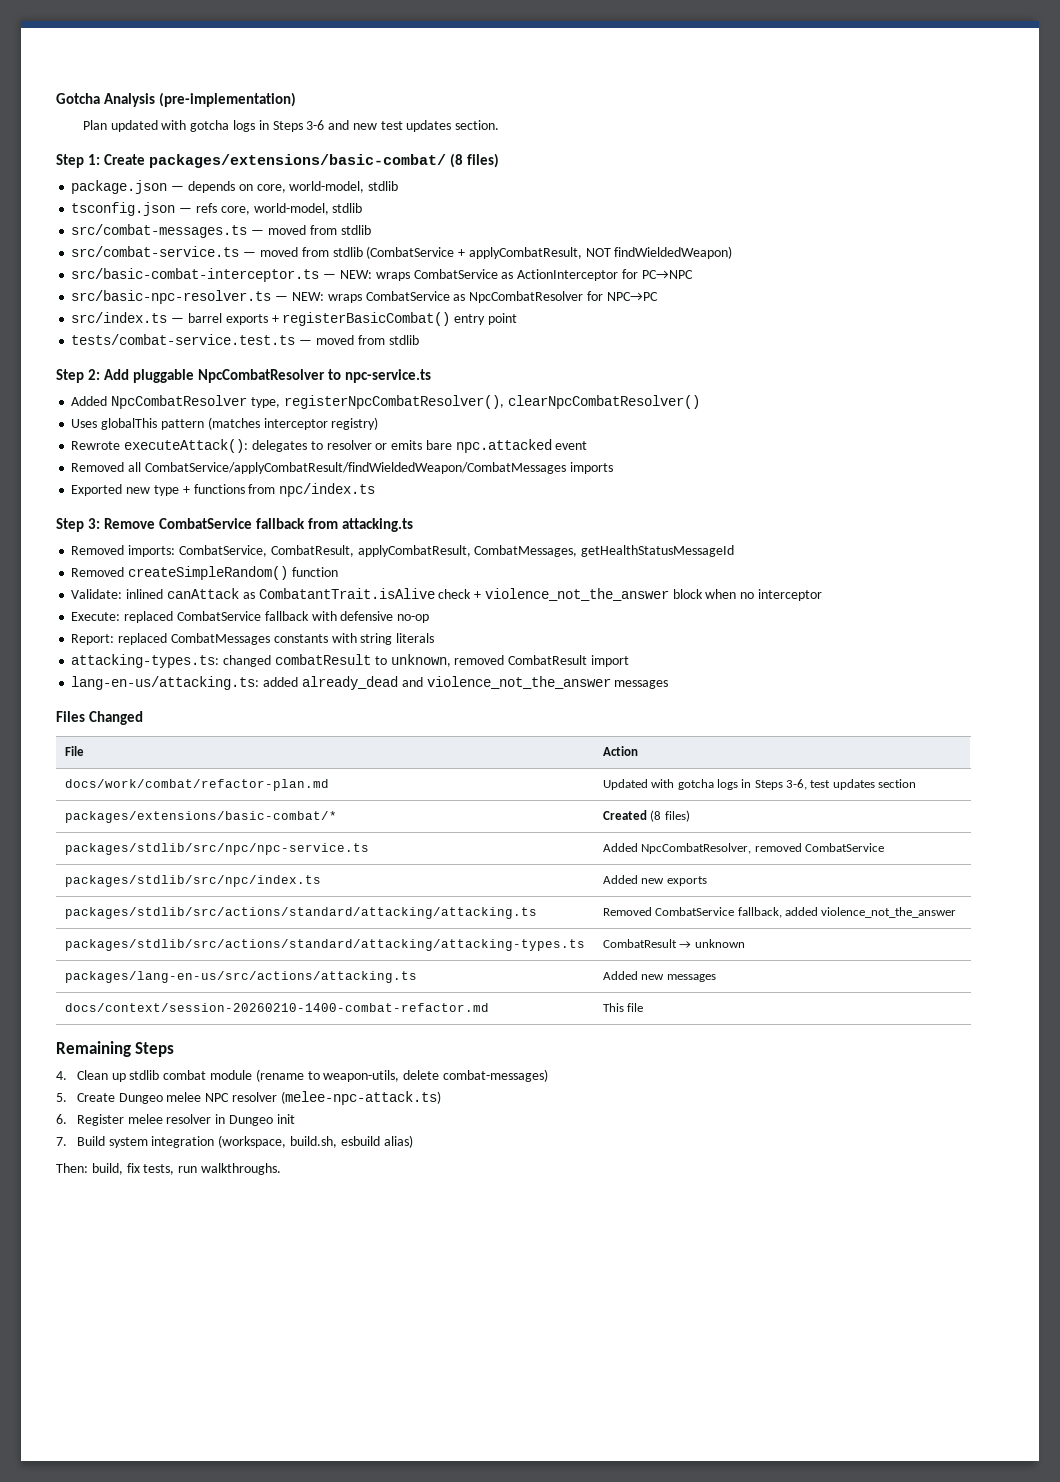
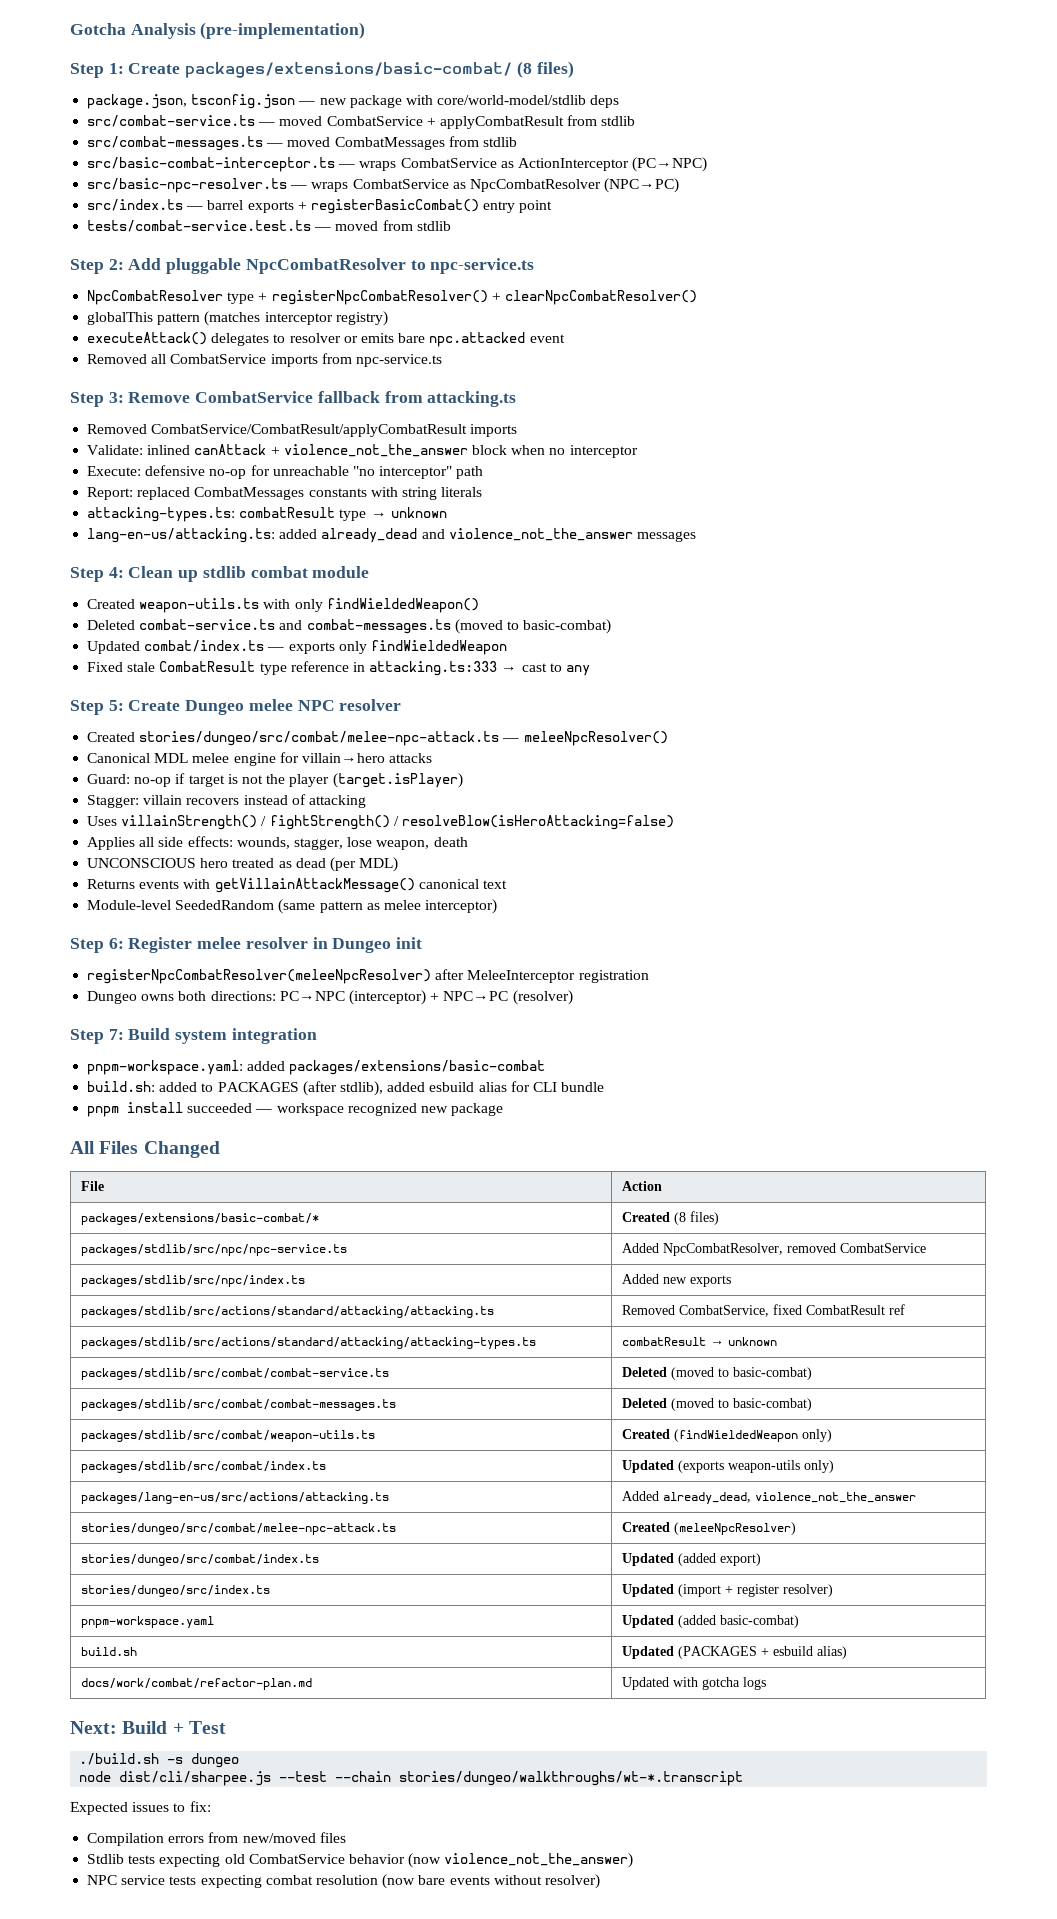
[82,120,500,132] // Plan updated with gotcha logs in Steps 3-6 and new test updates section. -> (366, 30) none
[71,180,399,194] [71,202,329,216] package.json — depends on core, world-model, stdlib // tsconfig.json — refs core, world-model, -> [87,94,620,109] [87,115,598,129] package.json, tsconfig.json — new package with core/world-model/stdlib deps // src/combat-service.ts — moved CombatService + applyCombatResult from
[309,225,371,235] [71,246,733,259] from stdlib // src/combat-service.ts — moved from stdlib (CombatService + applyCombatResult, NOT findWieldedWeapon) -> [334,136,517,150] CombatMessages from stdlib
[339,270,372,279] NEW: -> (356, 166) none
[621,269,693,279] for PC→NPC -> [632,157,708,172] (PC→NPC)
[291,292,324,301] NEW: -> (308, 187) none
[586,291,658,301] for NPC→PC -> [604,178,680,193] (NPC→PC)
[71,395,504,409] Added NpcCombatResolver type, registerNpcCombatResolver(), -> [87,290,501,305] NpcCombatResolver type + registerNpcCombatResolver() +
[71,419,98,428] Uses -> (697, 297) none
[71,439,249,453] Rewrote executeAttack(): -> [87,332,208,345] executeAttack()
[144,462,613,474] [71,483,376,497] CombatService/applyCombatResult/findWieldedWeapon/CombatMessages imports // Exported new type + functions from npc/index.ts -> [170,353,442,367] CombatService imports from npc-service.ts
[128,545,735,557] [71,566,338,580] imports: CombatService, CombatResult, applyCombatResult, CombatMessages, getHealthStatusMessageId // Removed createSimpleRandom() function -> [151,424,518,437] CombatService/CombatResult/applyCombatResult imports
[242,588,472,599] as CombatantTrait.isAlive check -> (267, 449) none
[124,611,430,623] replaced CombatService fallback with defensive no-op -> [145,465,484,479] defensive no-op for unreachable "no interceptor" path
[223,654,629,667] changed combatResult to unknown, removed CombatResult import -> [239,507,447,521] combatResult type → unknown
[56,711,144,725] [64,746,84,756] [602,746,638,756] [64,779,329,791] [602,779,917,790] Files Changed // File | Action // docs/work/combat/refactor-plan.md | Updated with gotcha logs in Steps 3-6, test updates section -> [70,566,370,582] [87,598,479,613] [87,619,612,634] [87,640,507,655] [87,661,590,676] [70,699,402,715] [87,731,668,746] [87,752,433,766] [87,773,463,788] [87,794,366,808] [87,815,674,830] [87,836,468,850] [87,857,399,872] [87,878,507,893] [87,899,498,914] [70,937,423,953] [87,969,649,984] [87,990,573,1005] [70,1028,317,1044] [87,1060,546,1075] [87,1081,605,1096] [87,1102,504,1117] [70,1141,220,1158] [81,1181,105,1191] [622,1181,663,1191] Step 4: Clean up stdlib combat module // Created weapon-utils.ts with only findWieldedWeapon() // Deleted combat-service.ts and combat-messages.ts (moved to basic-combat) // Updated combat/index.ts — exports only findWieldedWeapon // Fixed stale CombatResult type reference in attacking.ts:333 → cast to any // Step 5: Create Dungeo melee NPC resolver // Created stories/dungeo/src/combat/melee-npc-attack.ts — meleeNpcResolver() // Canonical MDL melee engine for villain→hero attacks // Guard: no-op if target is not the player (target.isPlayer) // Stagger: villain recovers instead of attacking // Uses villainStrength() / fightStrength() / resolveBlow(isHeroAttacking=false) // Applies all side effects: wounds, stagger, lose weapon, death // UNCONSCIOUS hero treated as dead (per MDL) // Returns events with getVillainAttackMessage() canonical text // Module-level SeededRandom (same pattern as melee interceptor) // Step 6: Register melee resolver in Dungeo init // registerNpcCombatResolver(meleeNpcResolver) after MeleeInterceptor registration // Dungeo owns both directions: PC→NPC (interceptor) + NPC→PC (resolver) // Step 7: Build system integration // pnpm-workspace.yaml: added packages/extensions/basic-combat // build.sh: added to PACKAGES (after stdlib), added esbuild alias for CLI bundle // pnpm install succeeded — workspace recognized new package // All Files Changed // File | Action
[655,907,957,918] CombatService fallback, added violence_not_the_answer -> [679,1304,906,1317] CombatService, fixed CombatResult ref
[602,939,745,948] [64,971,417,983] [602,971,716,982] [64,1003,489,1012] [602,1003,644,1012] [56,1041,175,1057] [56,1069,548,1082] [56,1091,441,1105] [56,1114,295,1126] [56,1135,413,1148] [56,1163,281,1175] CombatResult → unknown // packages/lang-en-us/src/actions/attacking.ts | Added new messages // docs/context/session-20260210-1400-combat-refactor.md | This file // Remaining Steps // 4. Clean up stdlib combat module (rename to weapon-utils, delete combat-messages) // 5. Create Dungeo melee NPC resolver (melee-npc-attack.ts) // 6. Register melee resolver in Dungeo init // 7. Build system integration (workspace, build.sh, esbuild alias) // Then: build, fix tests, run walkthroughs. -> [622,1337,778,1346] [81,1368,390,1380] [622,1367,813,1380] [81,1399,397,1411] [622,1398,813,1411] [81,1430,376,1442] [622,1429,833,1442] [81,1461,327,1473] [622,1460,835,1473] [81,1492,390,1504] [622,1491,917,1504] [81,1523,397,1535] [622,1522,797,1535] [81,1554,320,1566] [622,1553,762,1566] [81,1585,271,1597] [622,1584,834,1597] [81,1616,215,1628] [622,1615,800,1628] [81,1647,138,1656] [622,1646,848,1659] [81,1678,313,1690] [622,1677,767,1690] [70,1721,226,1734] [79,1753,240,1768] [79,1771,744,1786] [70,1801,211,1815] [87,1832,346,1846] [87,1853,634,1868] [87,1874,600,1889] combatResult → unknown // packages/stdlib/src/combat/combat-service.ts | Deleted (moved to basic-combat) // packages/stdlib/src/combat/combat-messages.ts | Deleted (moved to basic-combat) // packages/stdlib/src/combat/weapon-utils.ts | Created (findWieldedWeapon only) // packages/stdlib/src/combat/index.ts | Updated (exports weapon-utils only) // packages/lang-en-us/src/actions/attacking.ts | Added already_dead, violence_not_the_answer // stories/dungeo/src/combat/melee-npc-attack.ts | Created (meleeNpcResolver) // stories/dungeo/src/combat/index.ts | Updated (added export) // stories/dungeo/src/index.ts | Updated (import + register resolver) // pnpm-workspace.yaml | Updated (added basic-combat) // build.sh | Updated (PACKAGES + esbuild alias) // docs/work/combat/refactor-plan.md | Updated with gotcha logs // Next: Build + Test // ./build.sh -s dungeo // node dist/cli/sharpee.js --test --chain stories/dungeo/walkthroughs/wt-*.transcript // Expected issues to fix: // Compilation errors from new/moved files // Stdlib tests expecting old CombatService behavior (now violence_not_the_answer) // NPC service tests expecting combat resolution (now bare events without resolver)

